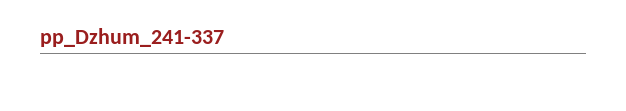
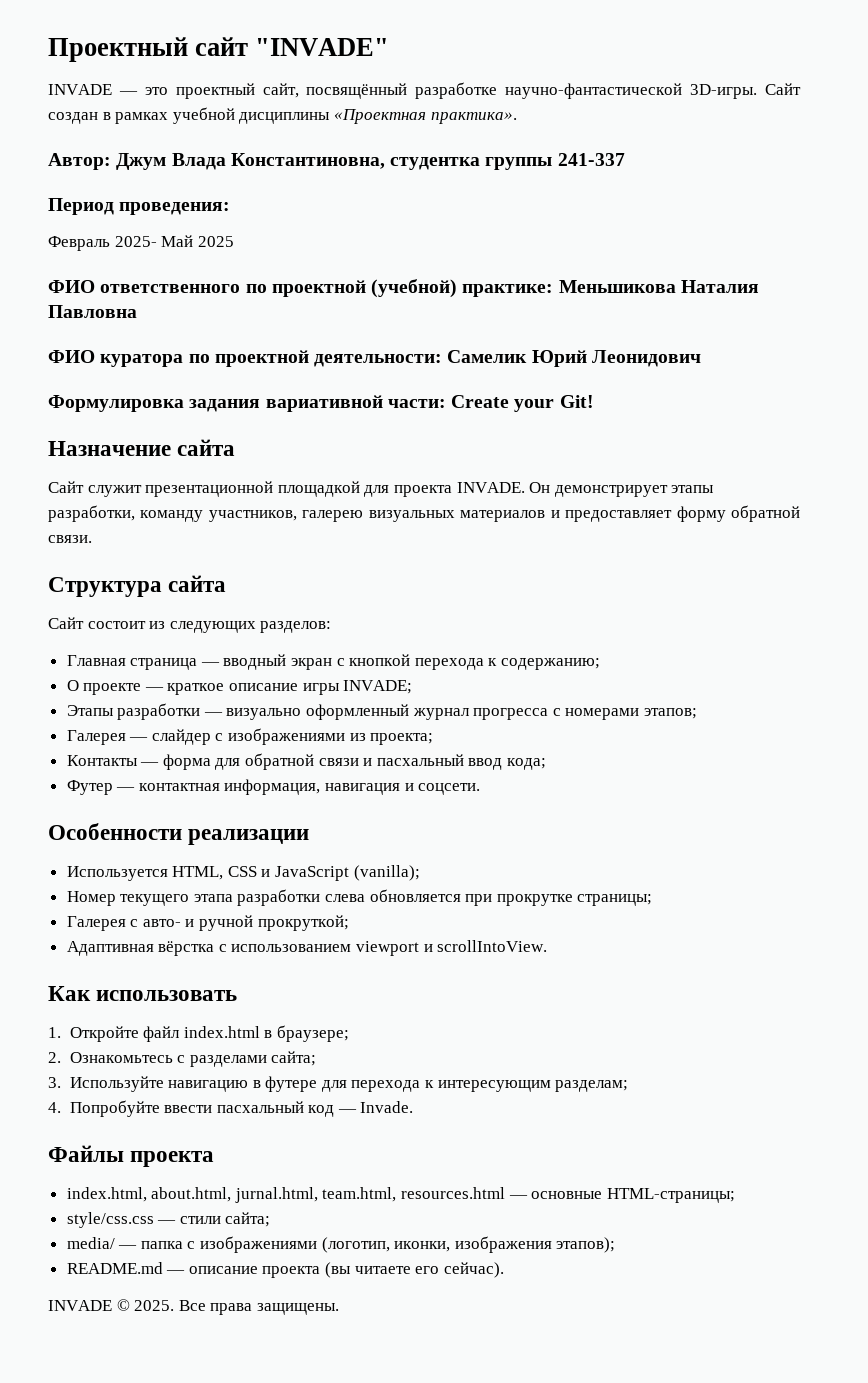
[40,28,224,47] pp_Dzhum_241-337 -> [48,37,390,62] [48,82,801,99] [48,107,517,124] [48,153,625,170] [48,198,231,215] [48,235,234,251] [48,279,759,298] [48,305,137,318] [48,350,701,367] [48,395,594,412] [48,439,236,456] [48,481,715,497] [48,505,800,522] [48,535,92,543] [48,575,227,597] [48,617,332,633] [66,654,601,670] [66,680,413,695] [66,703,698,720] [66,728,434,745] [66,753,547,770] [66,779,481,795] [48,823,310,845] [66,865,420,881] [66,889,653,906] [66,915,349,931] [66,940,548,956] [48,986,238,1001] [48,1025,349,1042] [48,1051,317,1067] [48,1076,629,1092] [48,1100,414,1117] [48,1145,215,1167] [66,1187,735,1203] [66,1212,271,1228] [66,1236,616,1253] [66,1262,504,1278] [48,1299,339,1315] Проектный сайт "INVADE" // INVADE — это проектный сайт, посвящённый разработке научно-фантастической 3D-игры. Сайт создан в рамках учебной дисциплины «Проектная практика». // Автор: Джум Влада Константиновна, студентка группы 241-337 // Период проведения: // Февраль 2025- Май 2025 // ФИО ответственного по проектной (учебной) практике: Меньшикова Наталия Павловна // ФИО куратора по проектной деятельности: Самелик Юрий Леонидович // Формулировка задания вариативной части: Create your Git! // Назначение сайта // Сайт служит презентационной площадкой для проекта INVADE. Он демонстрирует этапы разработки, команду участников, галерею визуальных материалов и предоставляет форму обратной связи. // Структура сайта // Сайт состоит из следующих разделов: // Главная страница — вводный экран с кнопкой перехода к содержанию; // О проекте — краткое описание игры INVADE; // Этапы разработки — визуально оформленный журнал прогресса с номерами этапов; // Галерея — слайдер с изображениями из проекта; // Контакты — форма для обратной связи и пасхальный ввод кода; // Футер — контактная информация, навигация и соцсети. // Особенности реализации // Используется HTML, CSS и JavaScript (vanilla); // Номер текущего этапа разработки слева обновляется при прокрутке страницы; // Галерея с авто- и ручной прокруткой; // Адаптивная вёрстка с использованием viewport и scrollIntoView. // Как использовать // 1. Откройте файл index.html в браузере; // 2. Ознакомьтесь с разделами сайта; // 3. Используйте навигацию в футере для перехода к интересующим разделам; // 4. Попробуйте ввести пасхальный код — Invade. // Файлы проекта // index.html, about.html, jurnal.html, team.html, resources.html — основные HTML-страницы; // style/css.css — стили сайта; // media/ — папка с изображениями (логотип, иконки, изображения этапов); // README.md — описание проекта (вы читаете его сейчас). // INVADE © 2025. Все права защищены.

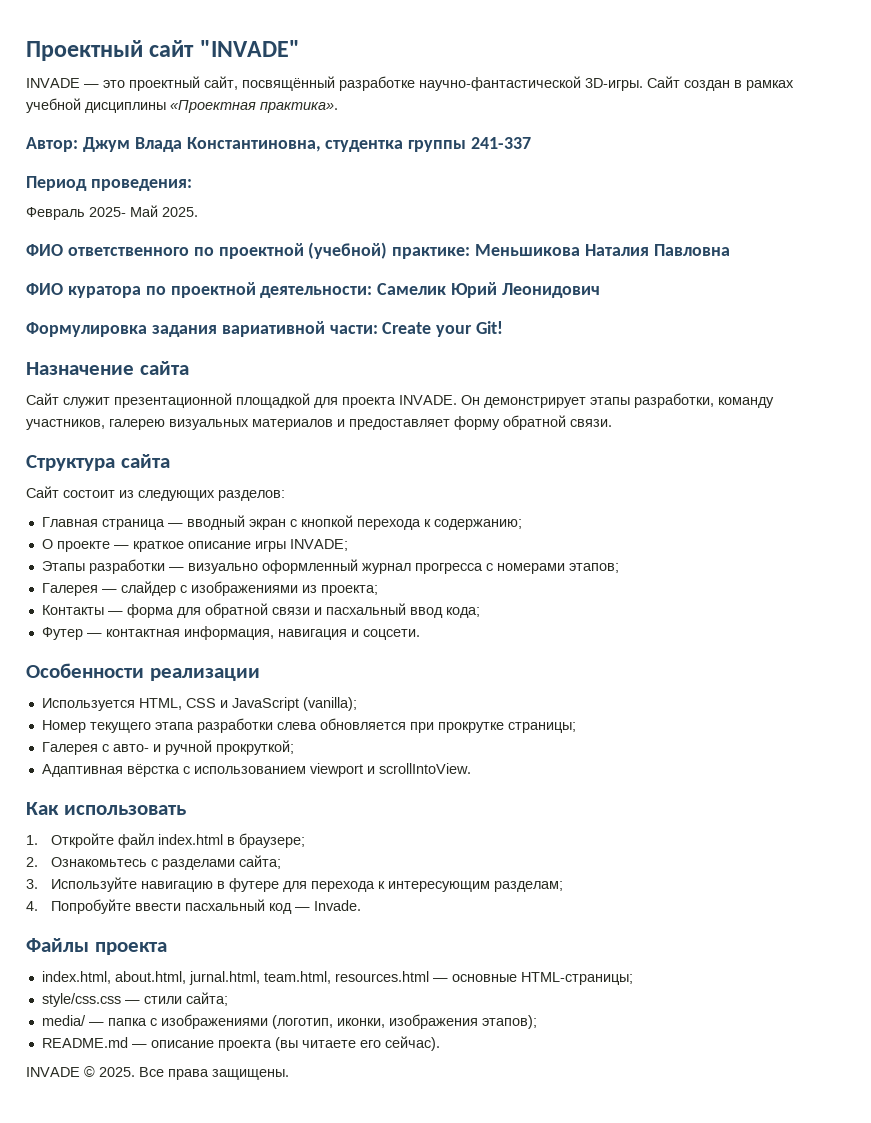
[197,236,234,247] 2025 -> [162,207,198,217] 2025.

